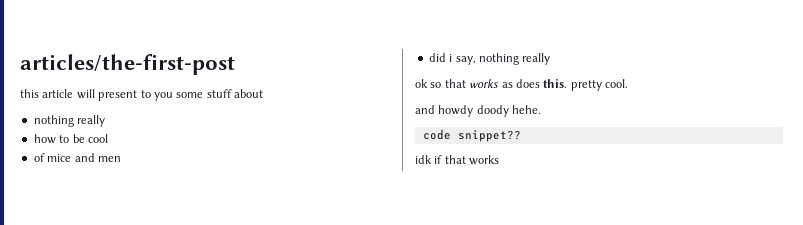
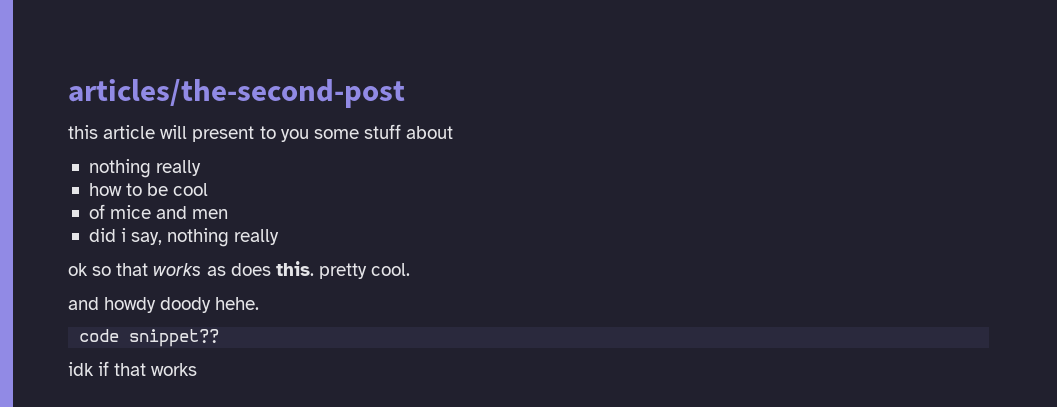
[20,54,235,75] articles/the-first-post -> [68,79,405,108] articles/the-second-post

